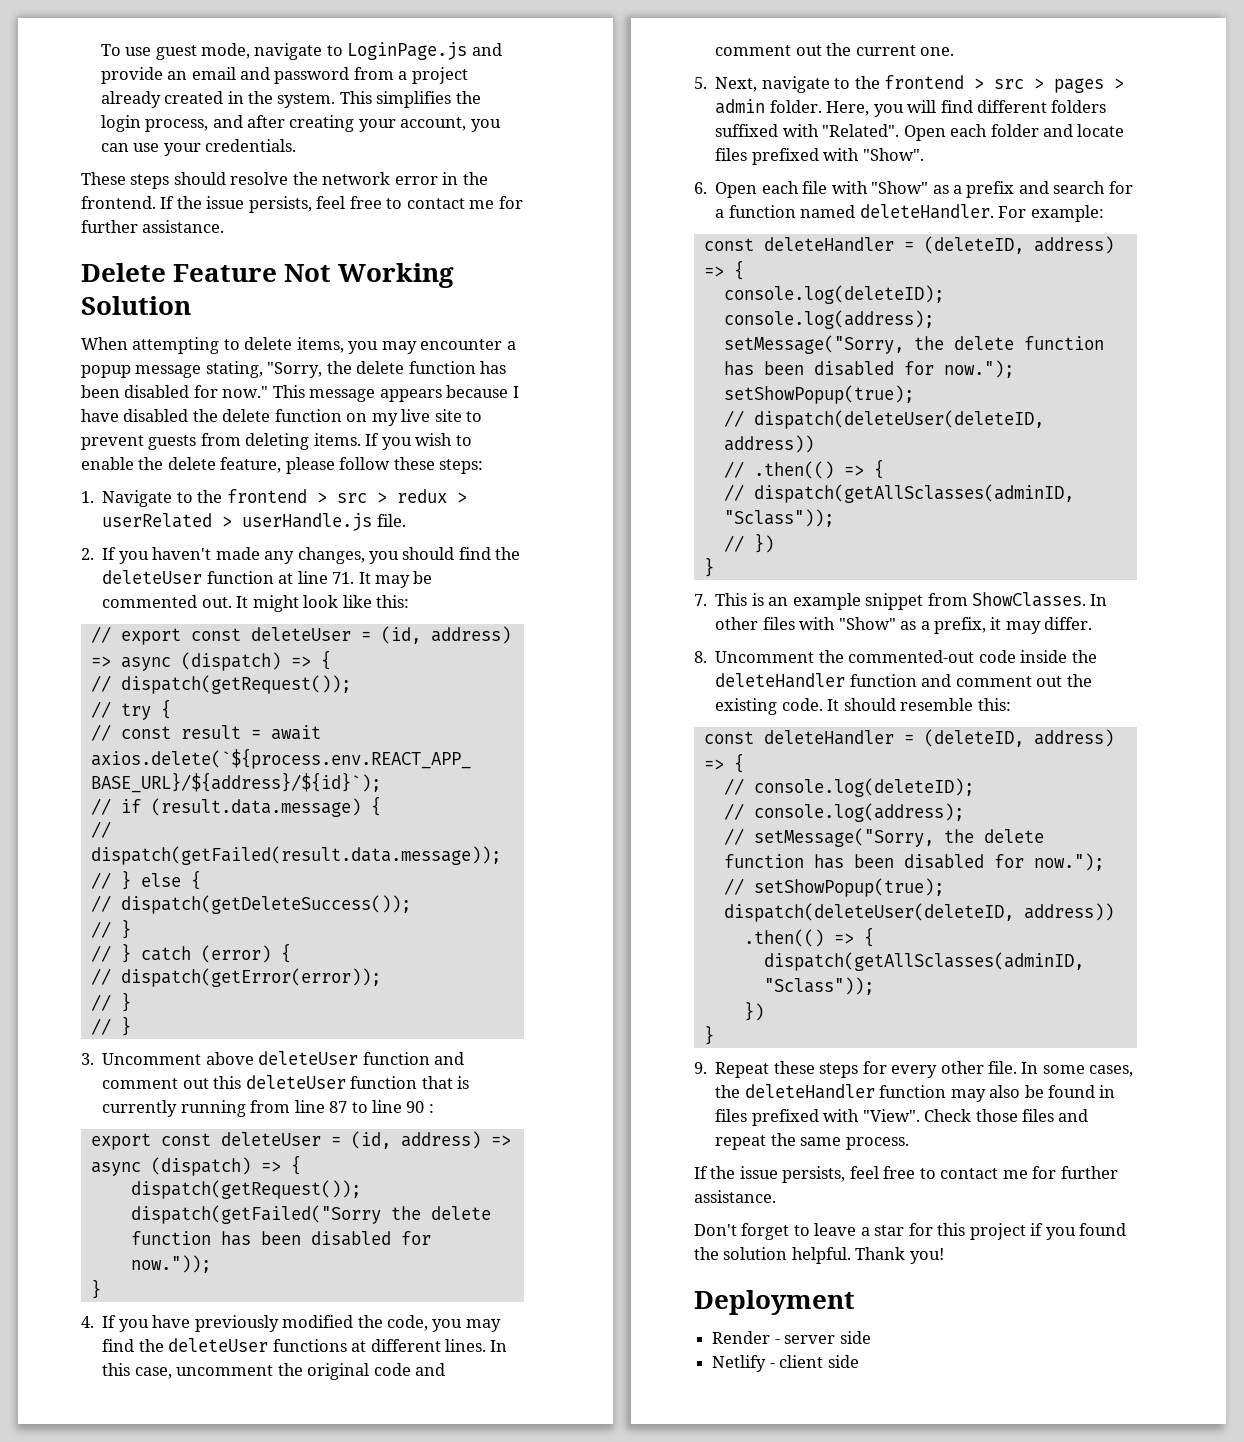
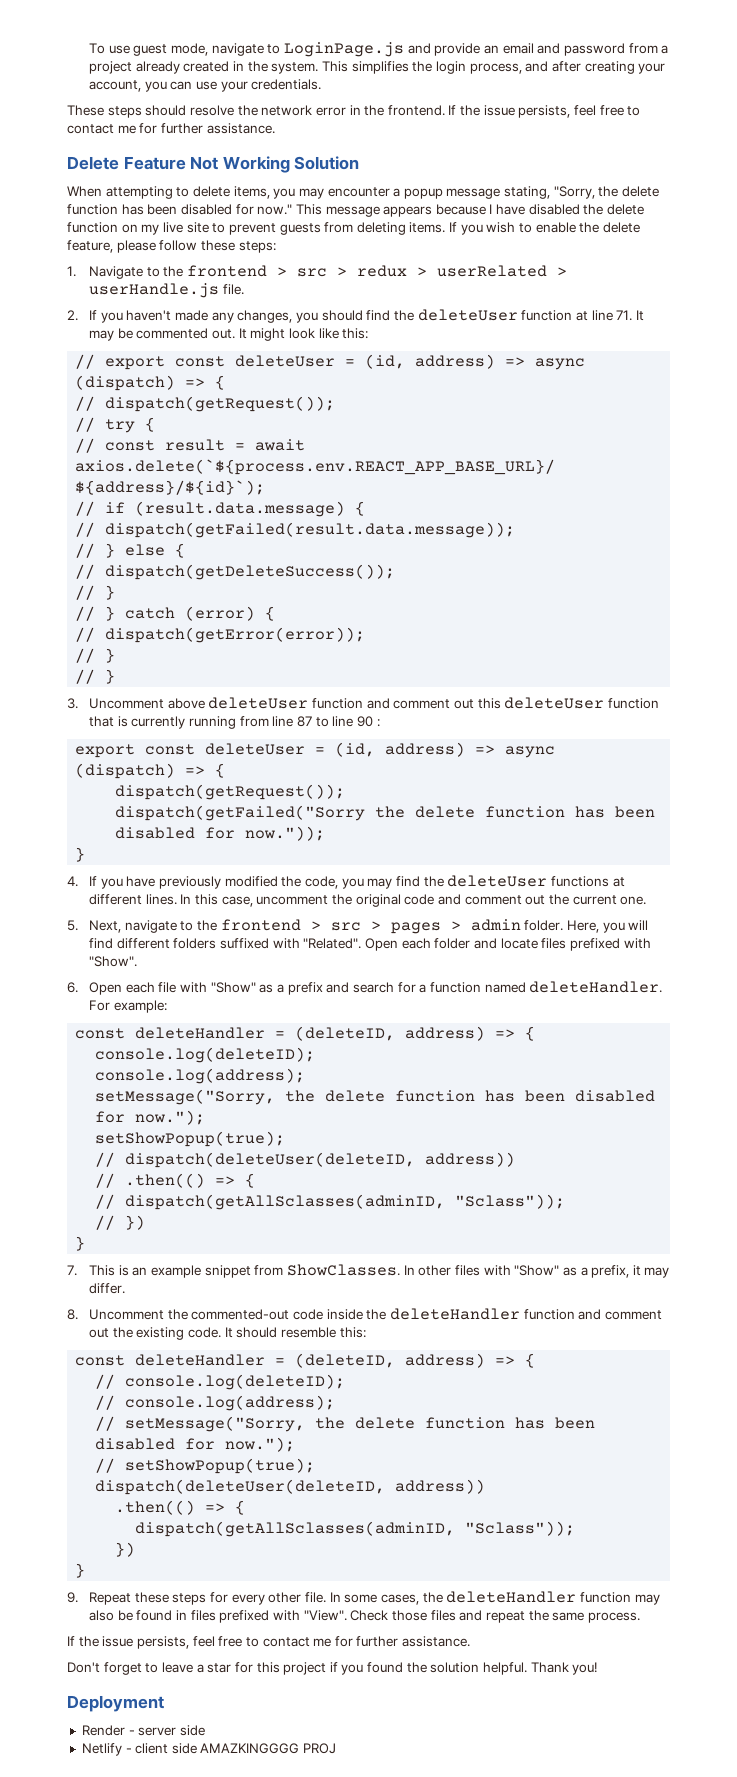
(859, 1361) none -> [200,1743,337,1754] AMAZKINGGGG PROJ

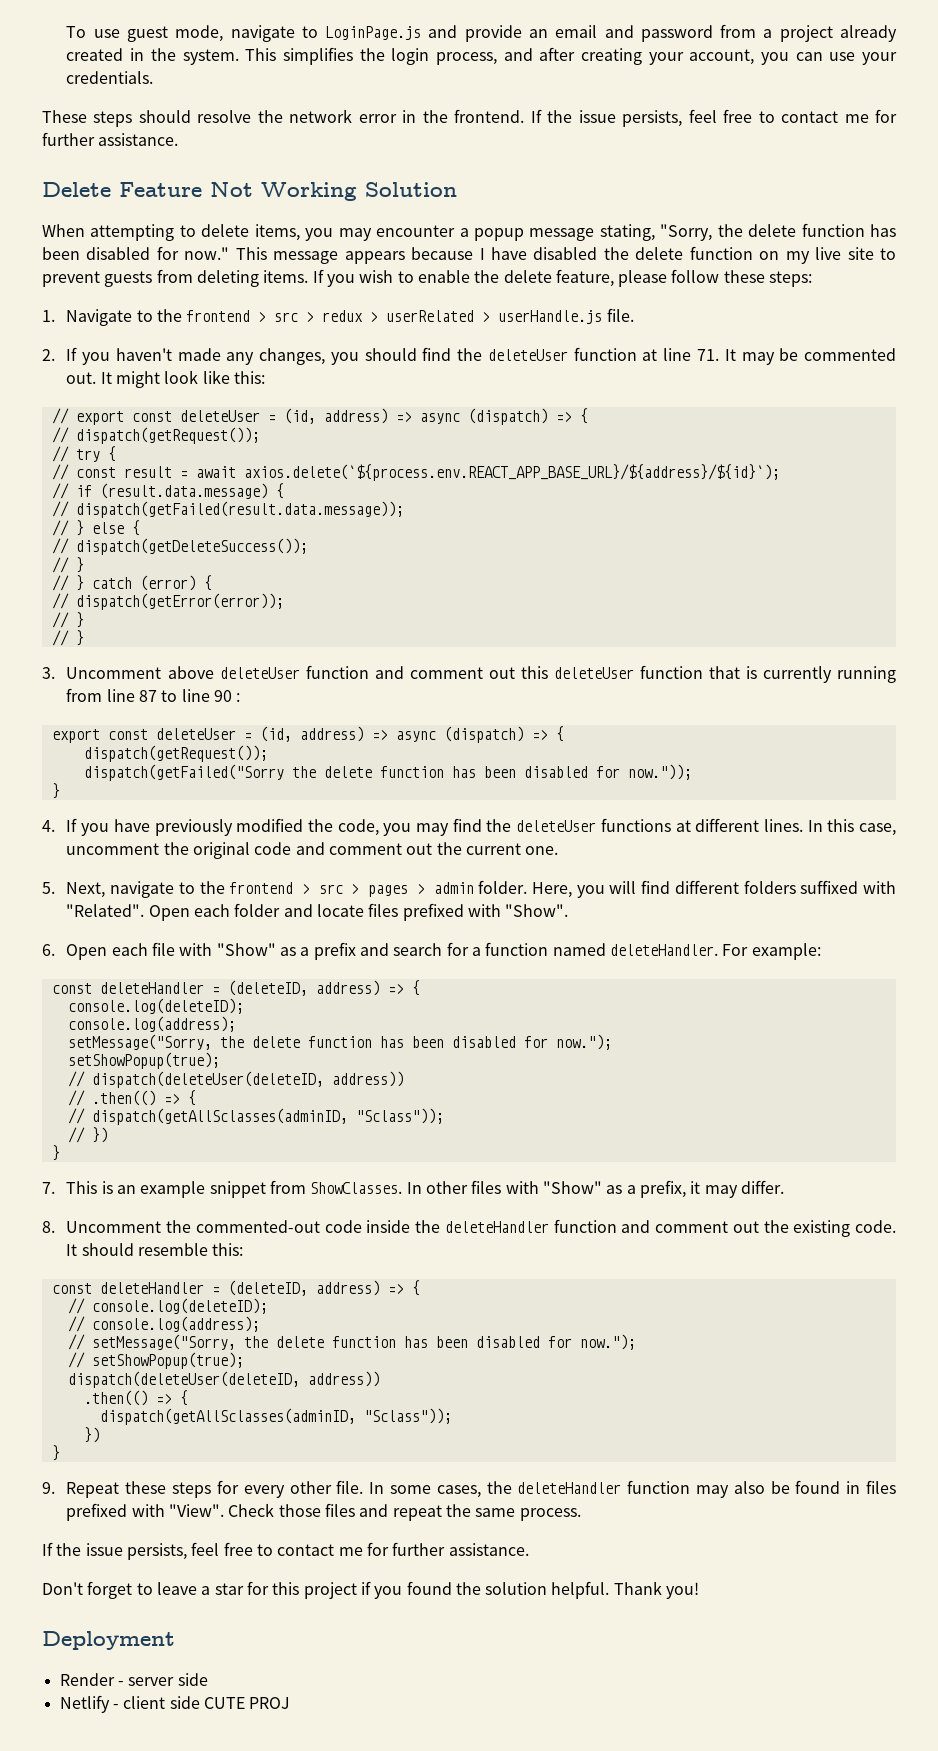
[200,1743,300,1754] AMAZKINGGGG -> [203,1697,245,1709] CUTE

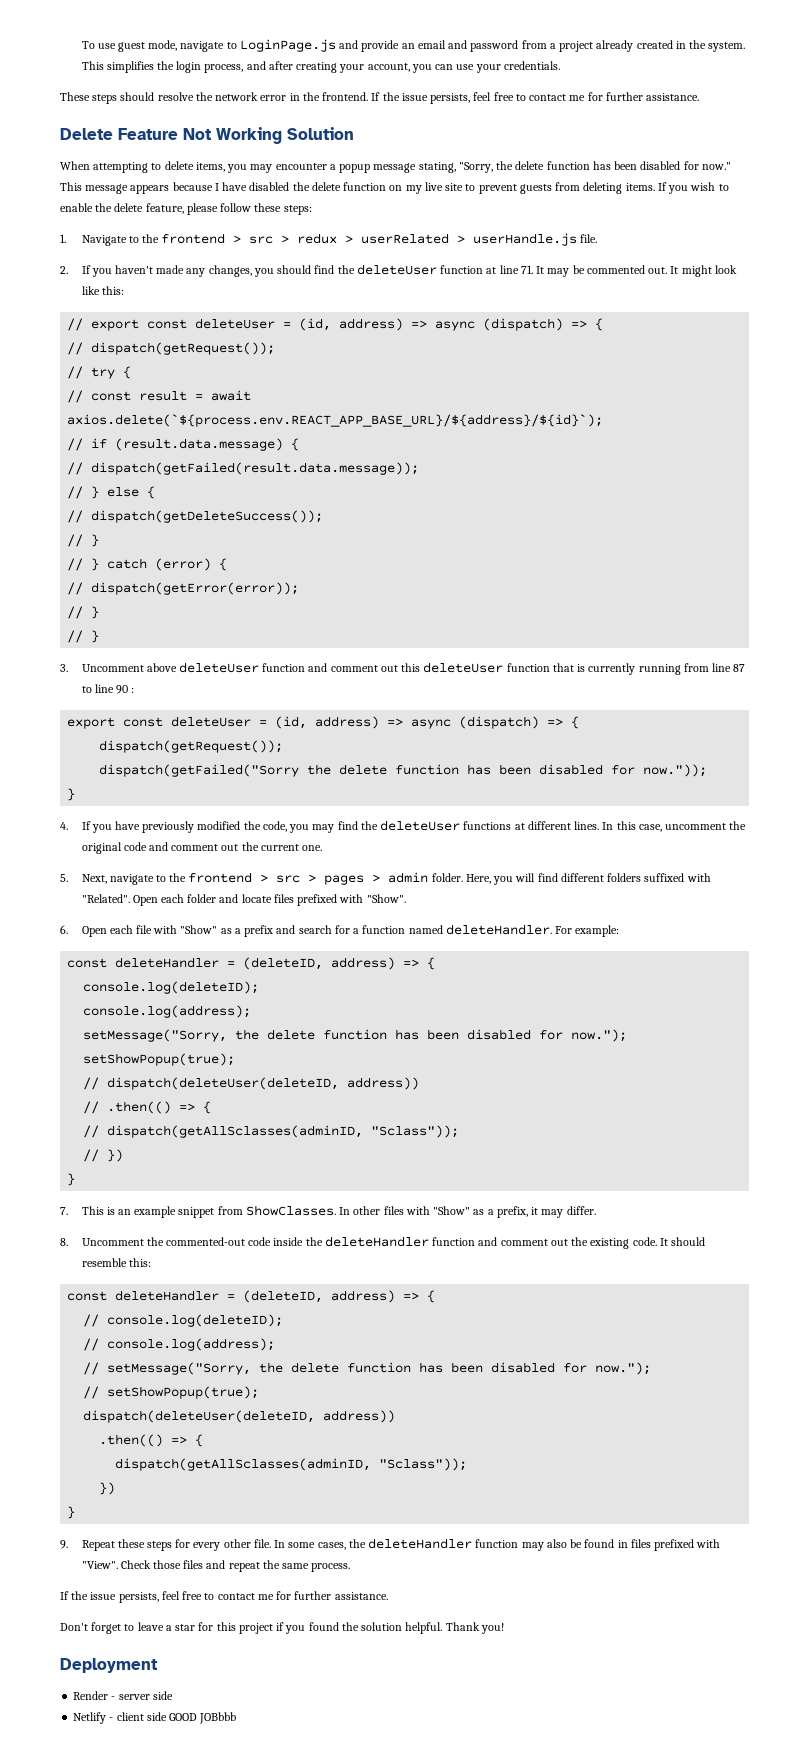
[203,1697,291,1709] CUTE PROJ -> [169,1712,237,1724] GOOD JOBbbb

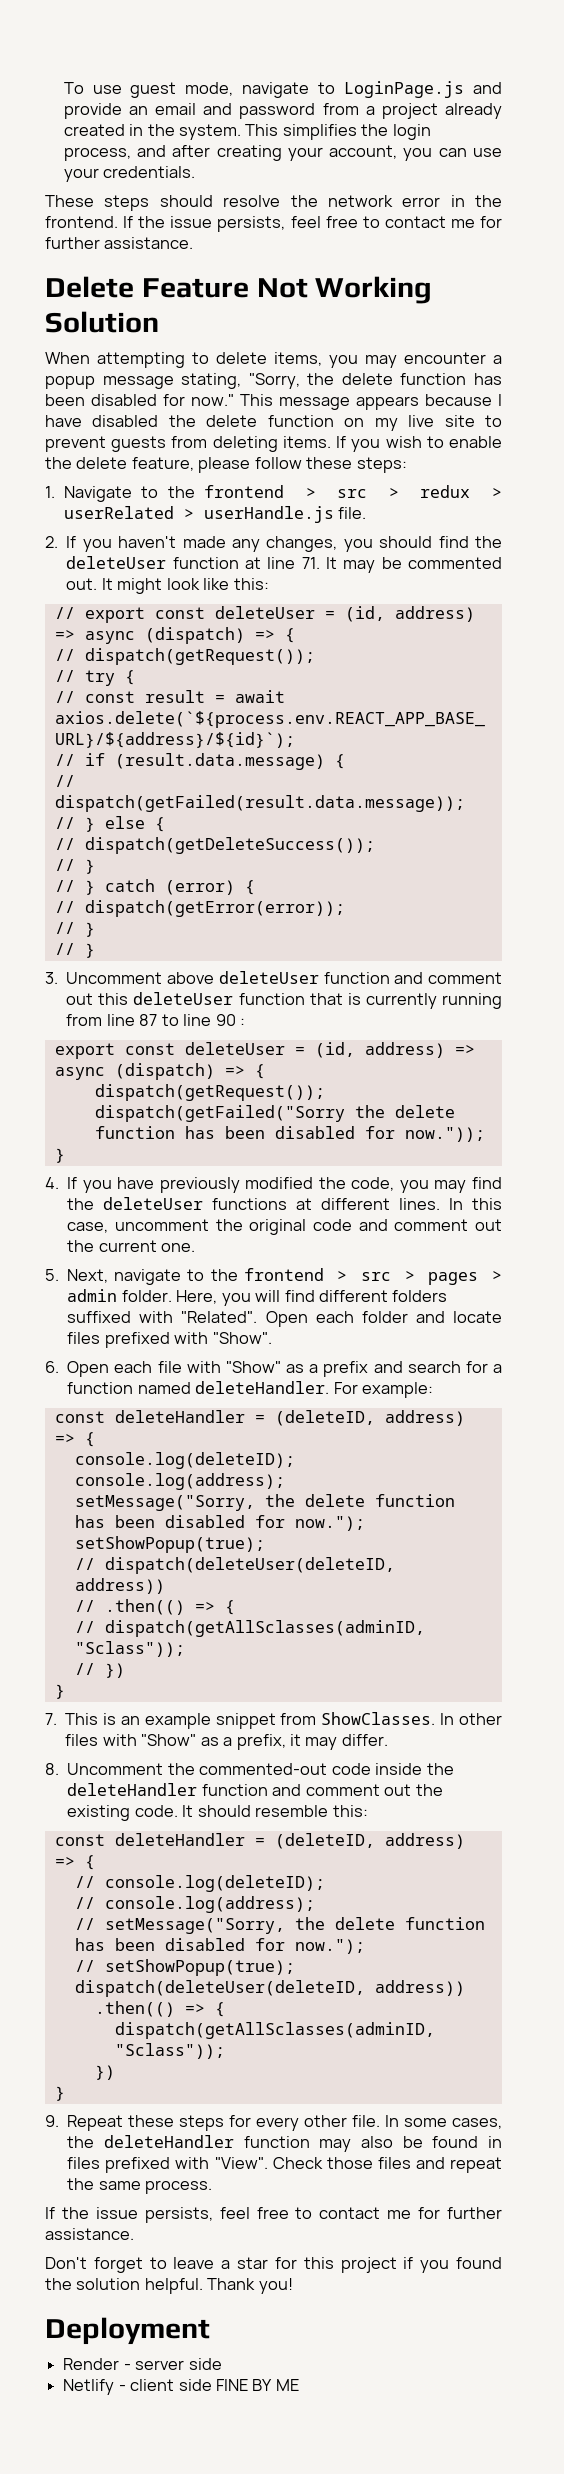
[169,1712,237,1724] GOOD JOBbbb -> [215,2379,299,2391] FINE BY ME

